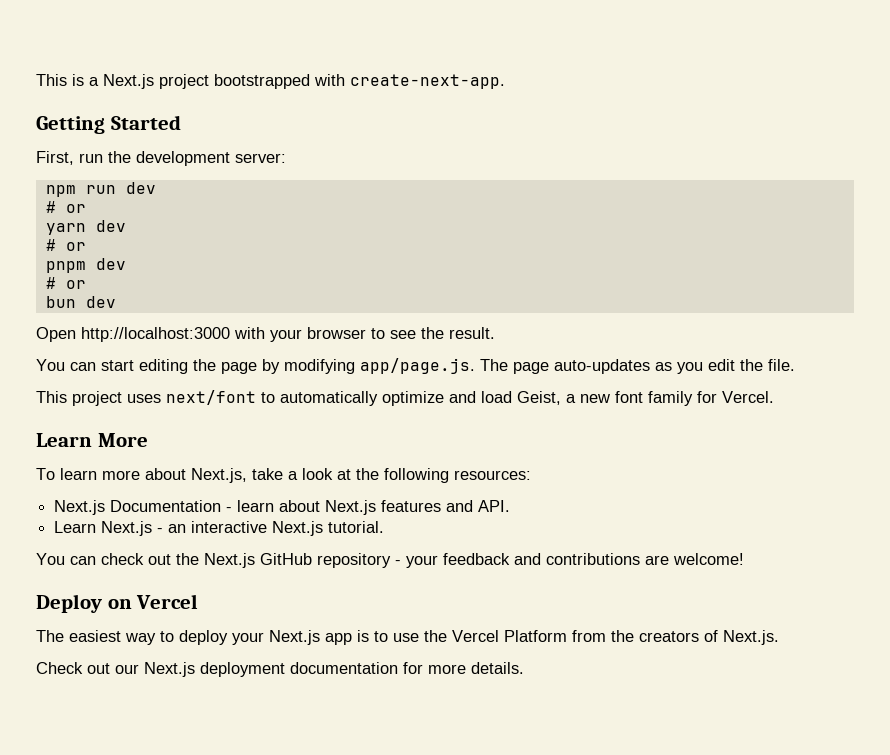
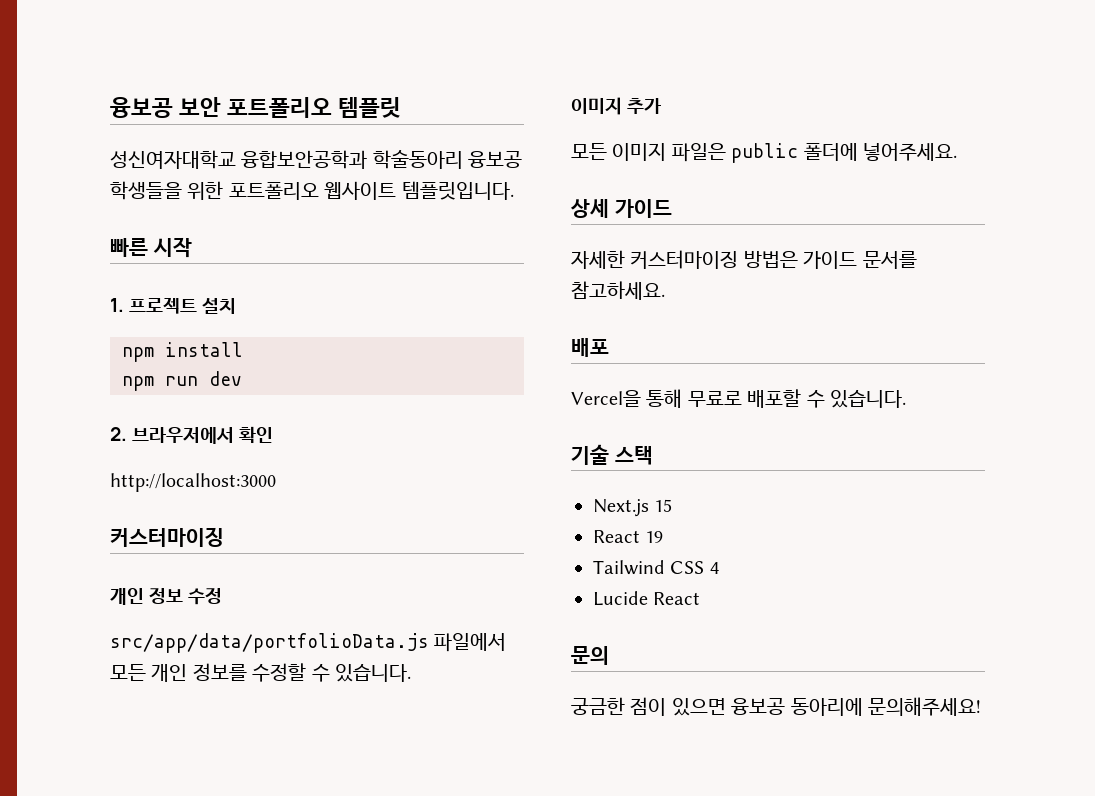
[36,74,505,89] [36,115,181,134] [36,151,286,166] [45,182,156,197] [45,201,86,213] [45,220,126,235] [45,239,86,251] [45,258,126,273] [45,277,86,289] [45,296,116,308] [36,327,495,342] [36,358,795,374] [36,390,774,406] [36,433,148,447] [36,468,531,483] [54,500,511,515] [54,521,385,536] [36,553,744,568] [36,594,199,613] [36,630,779,645] [36,662,524,677] This is a Next.js project bootstrapped with create-next-app. // Getting Started // First, run the development server: // npm run dev // # or // yarn dev // # or // pnpm dev // # or // bun dev // Open http://localhost:3000 with your browser to see the result. // You can start editing the page by modifying app/page.js. The page auto-updates as you edit the file. // This project uses next/font to automatically optimize and load Geist, a new font family for Vercel. // Learn More // To learn more about Next.js, take a look at the following resources: // Next.js Documentation - learn about Next.js features and API. // Learn Next.js - an interactive Next.js tutorial. // You can check out the Next.js GitHub repository - your feedback and contributions are welcome! // Deploy on Vercel // The easiest way to deploy your Next.js app is to use the Vercel Platform from the creators of Next.js. // Check out our Next.js deployment documentation for more details. -> [110,97,402,118] [110,150,523,169] [110,181,514,200] [110,237,192,258] [110,297,237,314] [122,342,243,362] [122,371,242,391] [110,426,274,444] [110,473,276,492] [110,527,224,547] [110,588,223,605] [110,633,507,653] [110,663,411,682] [571,97,662,115] [571,143,957,163] [570,199,672,218] [571,250,917,269] [571,281,665,300] [571,338,609,357] [571,389,906,408] [571,444,653,465] [593,499,673,517] [593,530,664,543] [593,560,719,575] [593,591,701,606] [571,646,609,665] [571,697,981,716] 융보공 보안 포트폴리오 템플릿 // 성신여자대학교 융합보안공학과 학술동아리 융보공 학생들을 위한 포트폴리오 웹사이트 템플릿입니다. // 빠른 시작 // 1. 프로젝트 설치 // npm install // npm run dev // 2. 브라우저에서 확인 // http://localhost:3000 // 커스터마이징 // 개인 정보 수정 // src/app/data/portfolioData.js 파일에서 모든 개인 정보를 수정할 수 있습니다. // 이미지 추가 // 모든 이미지 파일은 public 폴더에 넣어주세요. // 상세 가이드 // 자세한 커스터마이징 방법은 가이드 문서를 참고하세요. // 배포 // Vercel을 통해 무료로 배포할 수 있습니다. // 기술 스택 // Next.js 15 // React 19 // Tailwind CSS 4 // Lucide React // 문의 // 궁금한 점이 있으면 융보공 동아리에 문의해주세요!

